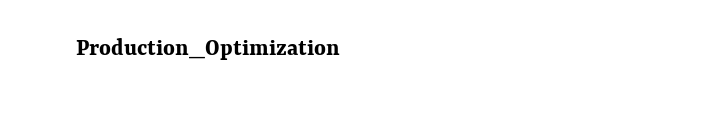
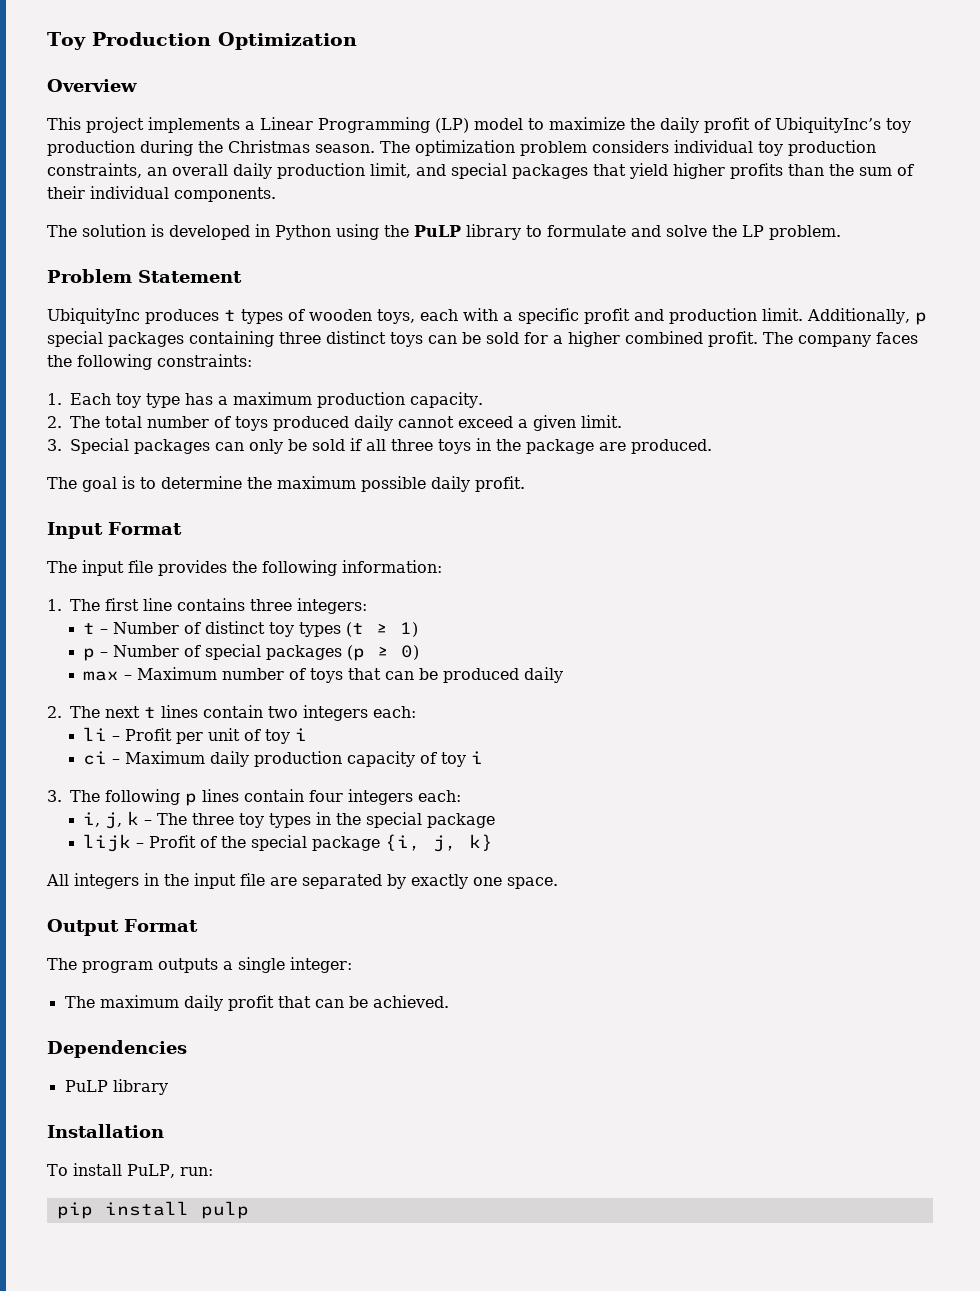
[76,38,340,60] Production_Optimization -> [47,32,357,50] [47,79,137,92] [47,117,911,133] [47,140,876,156] [47,163,914,179] [47,186,276,202] [47,224,841,240] [47,269,242,283] [47,308,927,325] [47,331,918,347] [47,354,252,370] [47,392,483,408] [47,415,622,431] [47,438,712,454] [47,476,525,492] [47,522,182,539] [47,560,442,576] [47,598,367,614] [82,621,418,637] [82,644,419,661] [82,667,563,683] [47,705,416,721] [82,727,307,744] [82,751,483,767] [47,789,461,806] [82,811,495,829] [82,834,493,852] [46,873,558,889] [47,919,198,936] [47,957,352,973] [64,995,449,1011] [47,1040,187,1058] [64,1079,168,1095] [47,1124,164,1138] [47,1163,213,1178] [56,1201,249,1219] Toy Production Optimization // Overview // This project implements a Linear Programming (LP) model to maximize the daily profit of UbiquityInc’s toy production during the Christmas season. The optimization problem considers individual toy production constraints, an overall daily production limit, and special packages that yield higher profits than the sum of their individual components. // The solution is developed in Python using the PuLP library to formulate and solve the LP problem. // Problem Statement // UbiquityInc produces t types of wooden toys, each with a specific profit and production limit. Additionally, p special packages containing three distinct toys can be sold for a higher combined profit. The company faces the following constraints: // 1. Each toy type has a maximum production capacity. // 2. The total number of toys produced daily cannot exceed a given limit. // 3. Special packages can only be sold if all three toys in the package are produced. // The goal is to determine the maximum possible daily profit. // Input Format // The input file provides the following information: // 1. The first line contains three integers: // t – Number of distinct toy types (t ≥ 1) // p – Number of special packages (p ≥ 0) // max – Maximum number of toys that can be produced daily // 2. The next t lines contain two integers each: // li – Profit per unit of toy i // ci – Maximum daily production capacity of toy i // 3. The following p lines contain four integers each: // i, j, k – The three toy types in the special package // lijk – Profit of the special package {i, j, k} // All integers in the input file are separated by exactly one space. // Output Format // The program outputs a single integer: // The maximum daily profit that can be achieved. // Dependencies // PuLP library // Installation // To install PuLP, run: // pip install pulp

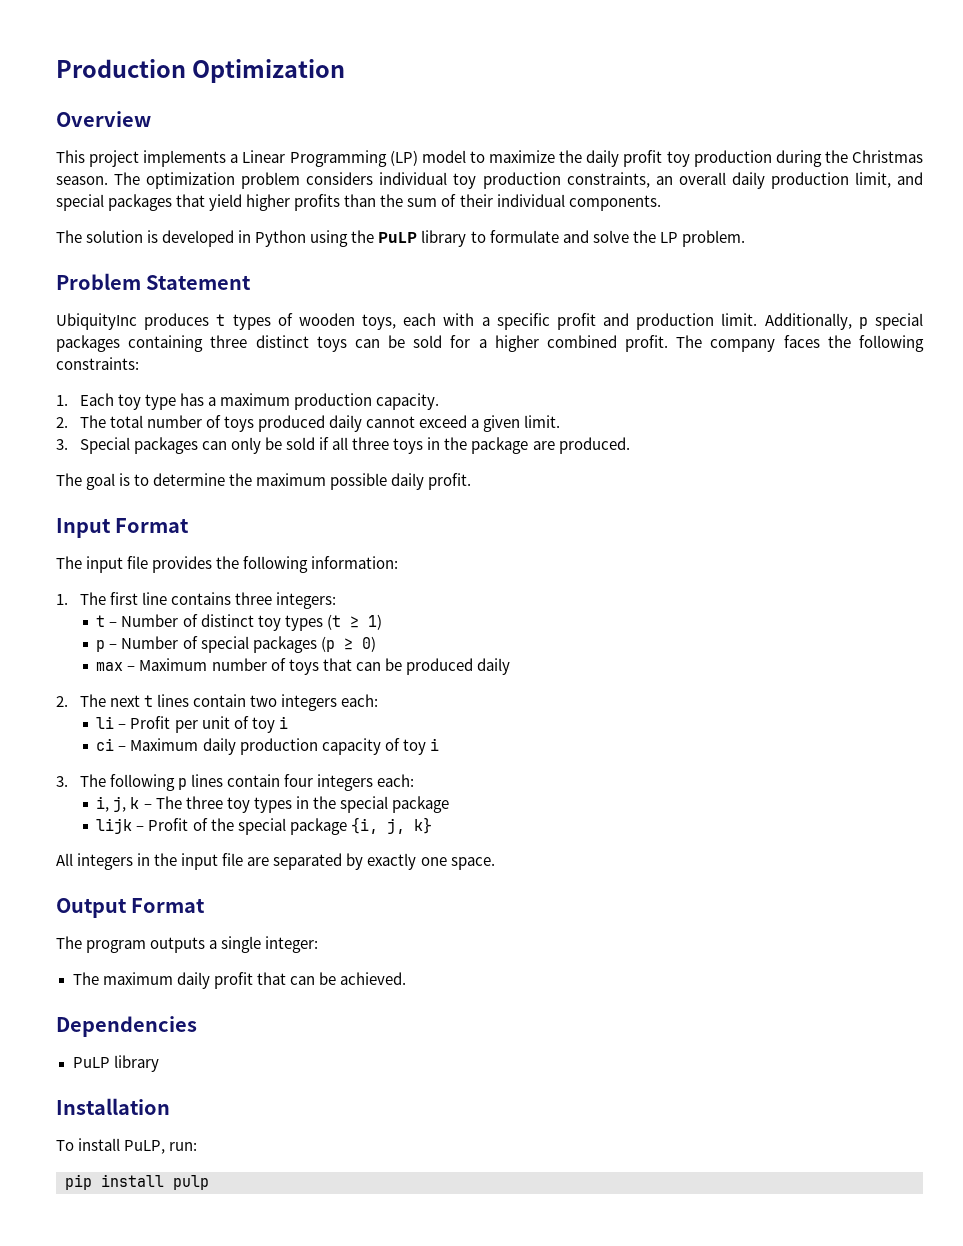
[47,32,86,50] Toy -> (56, 68) none
[754,117,881,133] of UbiquityInc’s -> (663, 158) none

